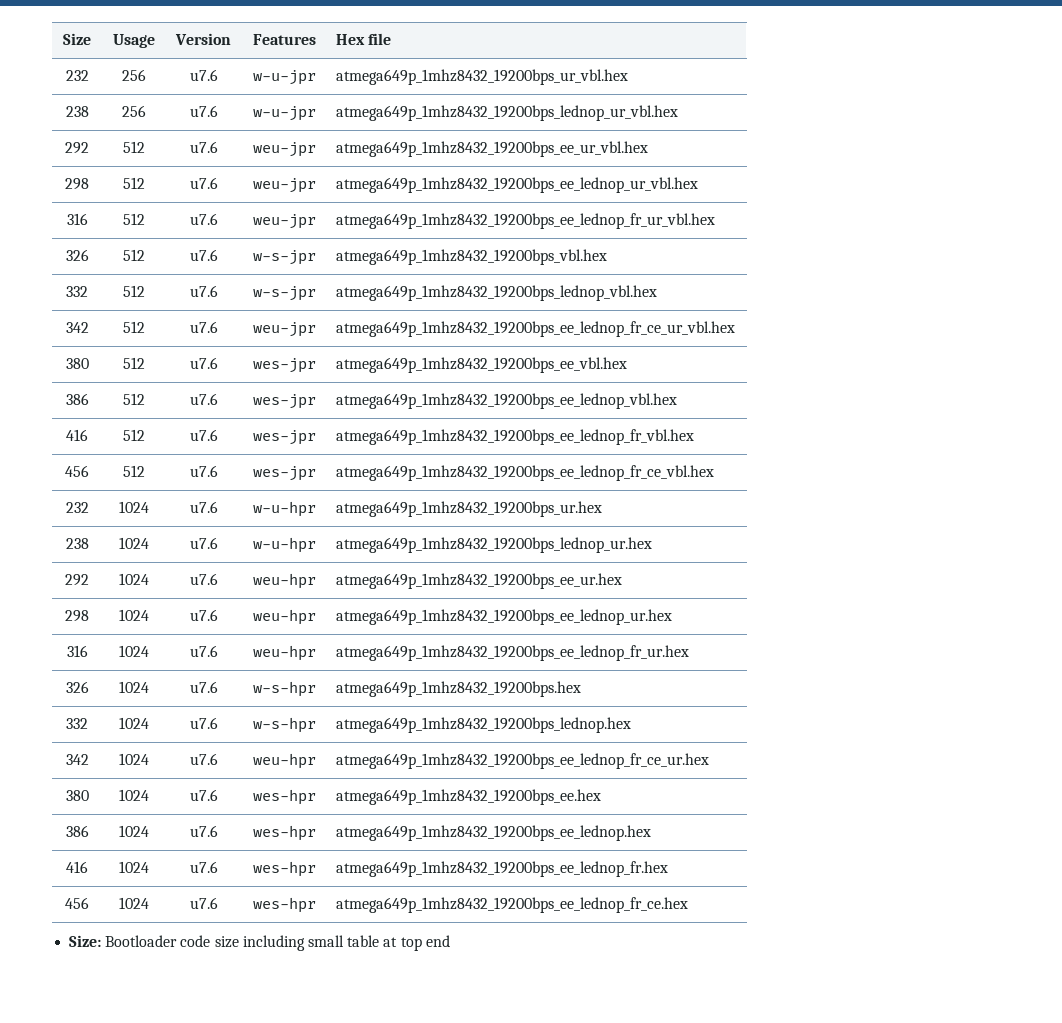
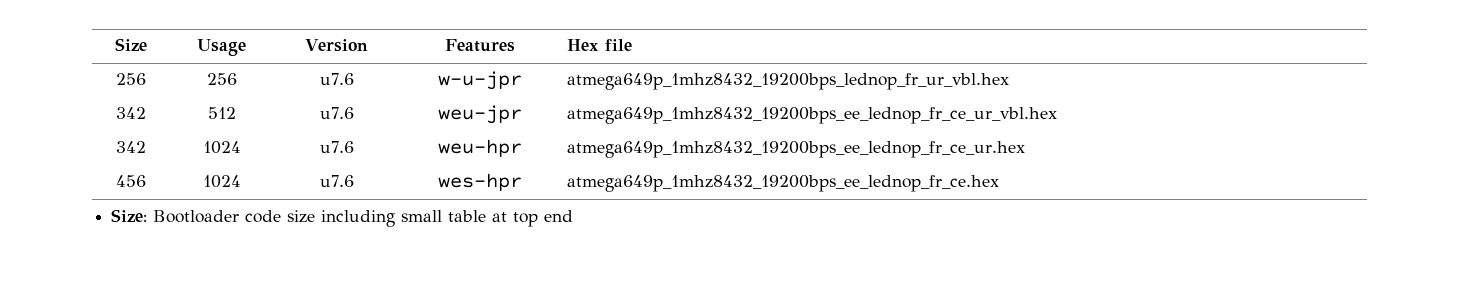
[65,70,89,81] [121,69,146,81] [189,69,218,81] [252,70,316,85] [336,69,629,85] [65,106,89,117] [121,105,146,117] [189,105,218,117] [252,106,316,121] [336,105,679,121] [65,142,89,154] [122,141,145,153] [189,141,218,153] [252,142,316,157] [336,141,649,157] [65,178,89,190] [122,177,145,189] [189,177,218,189] [252,178,316,193] [336,177,699,193] [66,213,88,225] [122,213,145,225] [189,213,218,225] [252,214,316,229] [336,213,716,229] [65,249,89,261] [122,249,145,261] [189,249,218,261] [252,250,316,265] [336,249,608,265] [66,286,88,297] [122,285,145,297] [189,285,218,297] [252,286,316,301] [336,285,658,301] 232 | 256 | u7.6 | w-u-jpr | atmega649p_1mhz8432_19200bps_ur_vbl.hex // 238 | 256 | u7.6 | w-u-jpr | atmega649p_1mhz8432_19200bps_lednop_ur_vbl.hex // 292 | 512 | u7.6 | weu-jpr | atmega649p_1mhz8432_19200bps_ee_ur_vbl.hex // 298 | 512 | u7.6 | weu-jpr | atmega649p_1mhz8432_19200bps_ee_lednop_ur_vbl.hex // 316 | 512 | u7.6 | weu-jpr | atmega649p_1mhz8432_19200bps_ee_lednop_fr_ur_vbl.hex // 326 | 512 | u7.6 | w-s-jpr | atmega649p_1mhz8432_19200bps_vbl.hex // 332 | 512 | u7.6 | w-s-jpr | atmega649p_1mhz8432_19200bps_lednop_vbl.hex -> [116,73,146,85] [206,73,237,85] [319,73,354,85] [437,71,522,90] [566,73,1009,90] 256 | 256 | u7.6 | w-u-jpr | atmega649p_1mhz8432_19200bps_lednop_fr_ur_vbl.hex
[65,358,89,369] [122,357,145,369] [189,357,218,369] [252,358,316,373] [336,357,628,373] [65,393,89,405] [122,393,145,405] [189,393,218,405] [252,394,316,409] [336,393,678,409] [66,429,88,441] [122,429,145,441] [189,429,218,441] [252,430,316,445] [336,429,695,445] [65,465,89,477] [122,465,145,477] [189,465,218,477] [252,466,316,481] [336,465,715,481] [65,502,89,513] [118,501,149,513] [189,501,218,513] [252,501,316,517] [336,501,603,517] [65,538,89,549] [118,537,149,549] [189,537,218,549] [252,537,316,553] [336,537,653,553] [65,574,89,586] [118,573,149,585] [189,573,218,585] [252,573,316,589] [336,573,623,589] [65,610,89,622] [118,609,149,621] [189,609,218,621] [252,609,316,625] [336,609,673,625] [66,645,88,657] [118,645,149,657] [189,645,218,657] [252,645,316,661] [336,645,690,661] [65,681,89,693] [118,681,149,693] [189,681,218,693] [252,681,316,697] [336,681,582,697] [66,718,88,729] [118,717,149,729] [189,717,218,729] [252,717,316,733] [336,717,632,733] // 380 | 512 | u7.6 | wes-jpr | atmega649p_1mhz8432_19200bps_ee_vbl.hex // 386 | 512 | u7.6 | wes-jpr | atmega649p_1mhz8432_19200bps_ee_lednop_vbl.hex // 416 | 512 | u7.6 | wes-jpr | atmega649p_1mhz8432_19200bps_ee_lednop_fr_vbl.hex // 456 | 512 | u7.6 | wes-jpr | atmega649p_1mhz8432_19200bps_ee_lednop_fr_ce_vbl.hex // 232 | 1024 | u7.6 | w-u-hpr | atmega649p_1mhz8432_19200bps_ur.hex // 238 | 1024 | u7.6 | w-u-hpr | atmega649p_1mhz8432_19200bps_lednop_ur.hex // 292 | 1024 | u7.6 | weu-hpr | atmega649p_1mhz8432_19200bps_ee_ur.hex // 298 | 1024 | u7.6 | weu-hpr | atmega649p_1mhz8432_19200bps_ee_lednop_ur.hex // 316 | 1024 | u7.6 | weu-hpr | atmega649p_1mhz8432_19200bps_ee_lednop_fr_ur.hex // 326 | 1024 | u7.6 | w-s-hpr | atmega649p_1mhz8432_19200bps.hex // 332 | 1024 | u7.6 | w-s-hpr | atmega649p_1mhz8432_19200bps_lednop.hex -> (1057, 115) none
[65,790,89,801] [118,789,149,801] [189,789,218,801] [252,789,316,805] [336,789,602,805] [65,825,89,837] [118,825,149,837] [189,825,218,837] [252,825,316,841] [336,825,652,841] [66,861,88,873] [118,861,149,873] [189,861,218,873] [252,861,316,877] [336,861,669,877] // 380 | 1024 | u7.6 | wes-hpr | atmega649p_1mhz8432_19200bps_ee.hex // 386 | 1024 | u7.6 | wes-hpr | atmega649p_1mhz8432_19200bps_ee_lednop.hex // 416 | 1024 | u7.6 | wes-hpr | atmega649p_1mhz8432_19200bps_ee_lednop_fr.hex -> (1025, 149) none

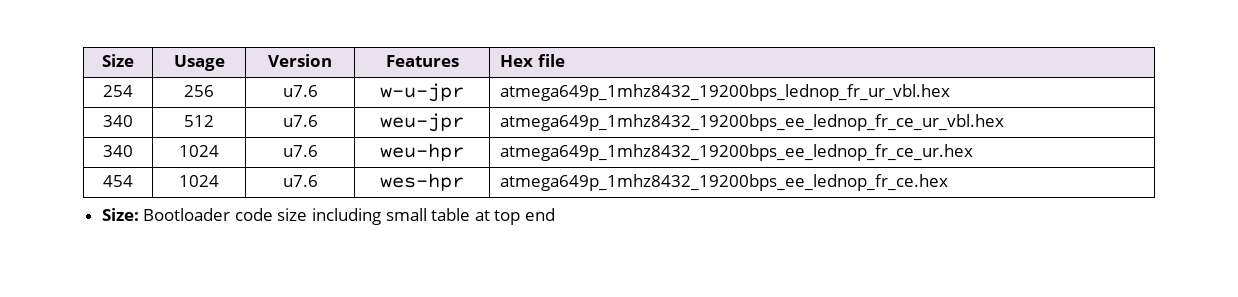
[116,73,146,85] 256 -> [103,85,133,97] 254
[116,107,146,119] 342 -> [103,115,133,127] 340
[116,141,146,153] 342 -> [103,145,133,157] 340
[116,175,146,187] 456 -> [103,175,133,187] 454

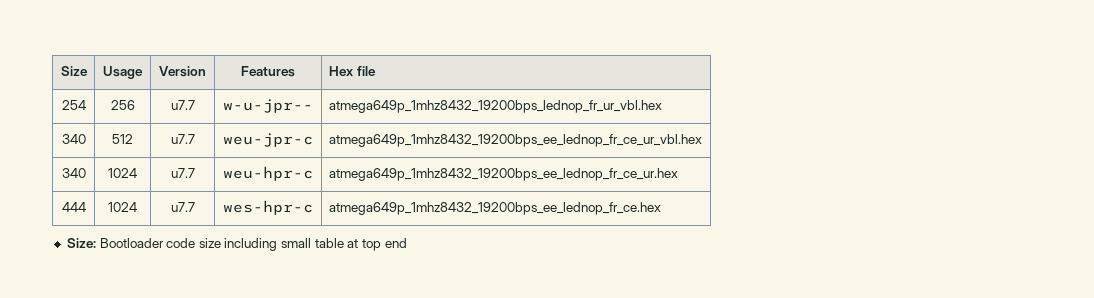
[282,85,318,97] [380,83,464,102] u7.6 | w-u-jpr -> [170,100,195,110] [223,99,313,113] u7.7 | w-u-jpr--
[282,115,318,127] [380,113,464,132] u7.6 | weu-jpr -> [170,134,195,144] [223,133,313,147] u7.7 | weu-jpr-c
[282,145,318,157] [380,143,464,161] u7.6 | weu-hpr -> [170,168,195,178] [223,166,313,181] u7.7 | weu-hpr-c
[103,175,133,187] [179,175,219,187] [282,175,318,187] [380,173,464,191] 454 | 1024 | u7.6 | wes-hpr -> [61,202,86,212] [108,202,137,212] [170,202,195,212] [223,200,313,215] 444 | 1024 | u7.7 | wes-hpr-c

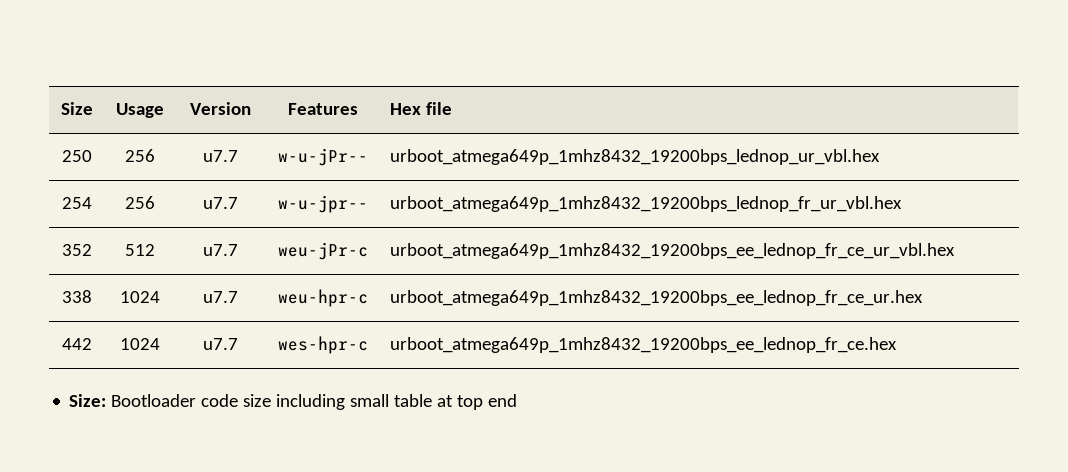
(376, 71) none -> [61,150,92,162] [125,149,155,162] [202,150,238,162] [277,148,368,166] [389,149,880,165] // 250 | 256 | u7.7 | w-u-jPr-- | urboot_atmega649p_1mhz8432_19200bps_lednop_ur_vbl.hex
[328,100,662,113] [61,134,86,144] atmega649p_1mhz8432_19200bps_lednop_fr_ur_vbl.hex // 340 -> [389,196,902,212] [61,244,92,256] urboot_atmega649p_1mhz8432_19200bps_lednop_fr_ur_vbl.hex // 352
[223,133,313,147] [328,134,702,147] [61,168,86,178] weu-jpr-c | atmega649p_1mhz8432_19200bps_ee_lednop_fr_ce_ur_vbl.hex // 340 -> [277,242,368,260] [389,243,955,259] [61,290,92,303] weu-jPr-c | urboot_atmega649p_1mhz8432_19200bps_ee_lednop_fr_ce_ur_vbl.hex // 338
[328,168,678,181] [61,202,86,212] atmega649p_1mhz8432_19200bps_ee_lednop_fr_ce_ur.hex // 444 -> [389,290,923,306] [61,338,92,350] urboot_atmega649p_1mhz8432_19200bps_ee_lednop_fr_ce_ur.hex // 442
[328,202,661,215] atmega649p_1mhz8432_19200bps_ee_lednop_fr_ce.hex -> [389,337,897,353] urboot_atmega649p_1mhz8432_19200bps_ee_lednop_fr_ce.hex

